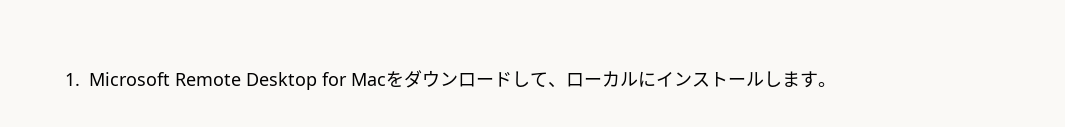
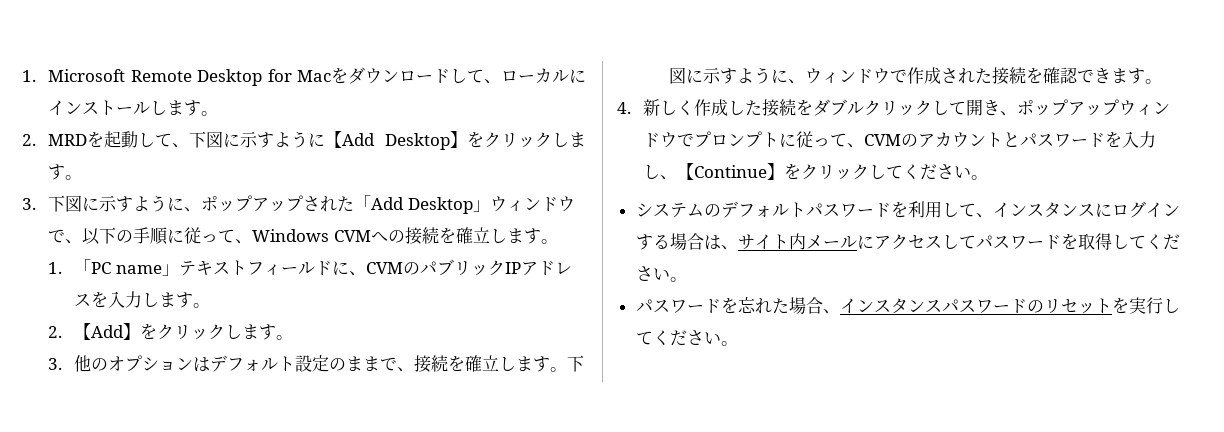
(836, 84) none -> [22,131,586,150] [48,164,83,180] [22,195,575,214] [48,227,558,245] [48,259,573,276] [74,291,211,308] [48,323,294,340] [48,355,585,373] [669,67,1163,85] [617,99,1171,117] [643,131,1157,148] [643,163,989,180] [635,201,1180,218] [635,233,1180,250] [635,266,687,282] [635,297,1180,314] [635,330,738,346] // 2. MRDを起動して、下図に示すように【Add Desktop】をクリックします。 // 3.下図に示すように、ポップアップされた「Add Desktop」ウィンドウで、以下の手順に従って、Windows CVMへの接続を確立します。 // 1.「PC name」テキストフィールドに、CVMのパブリックIPアドレスを入力します。 // 2.【Add】をクリックします。 // 3.他のオプションはデフォルト設定のままで、接続を確立します。下図に示すように、ウィンドウで作成された接続を確認できます。 // 4.新しく作成した接続をダブルクリックして開き、ポップアップウィンドウでプロンプトに従って、CVMのアカウントとパスワードを入力し、【Continue】をクリックしてください。 // システムのデフォルトパスワードを利用して、インスタンスにログインする場合は、サイト内メールにアクセスしてパスワードを取得してください。 // パスワードを忘れた場合、インスタンスパスワードのリセットを実行してください。

